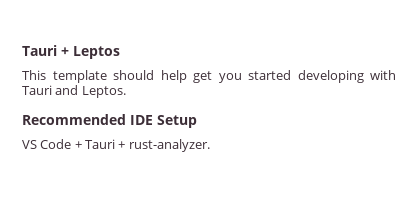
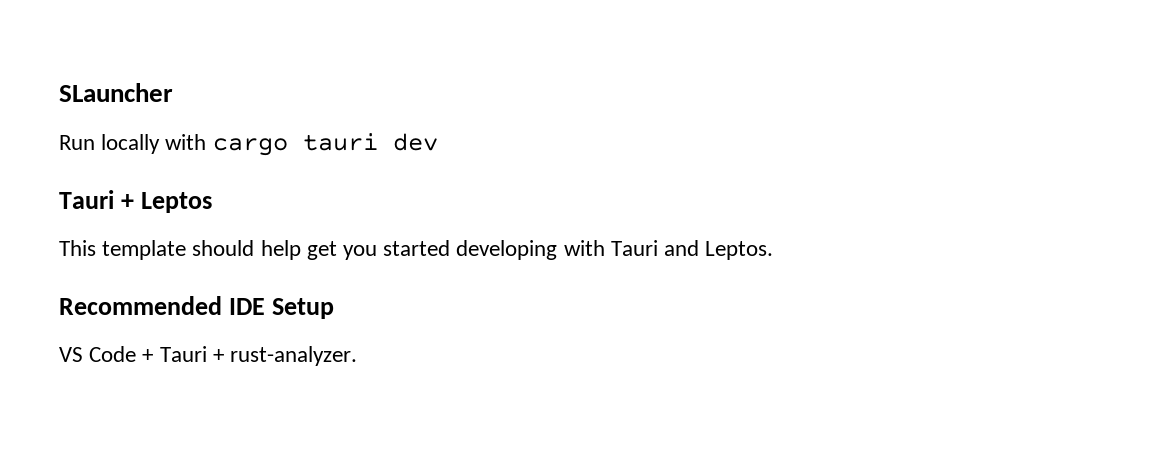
(22, 50) none -> [59,83,173,102] [59,133,438,156] SLauncher // Run locally with cargo tauri dev //

